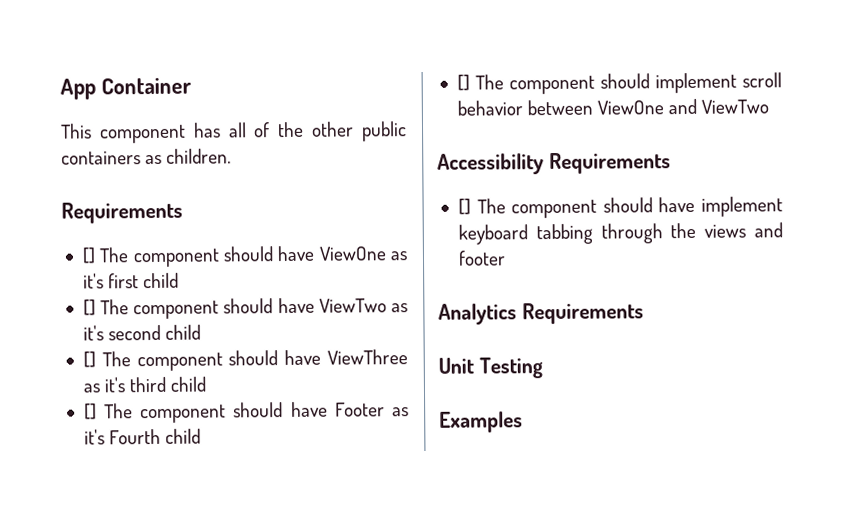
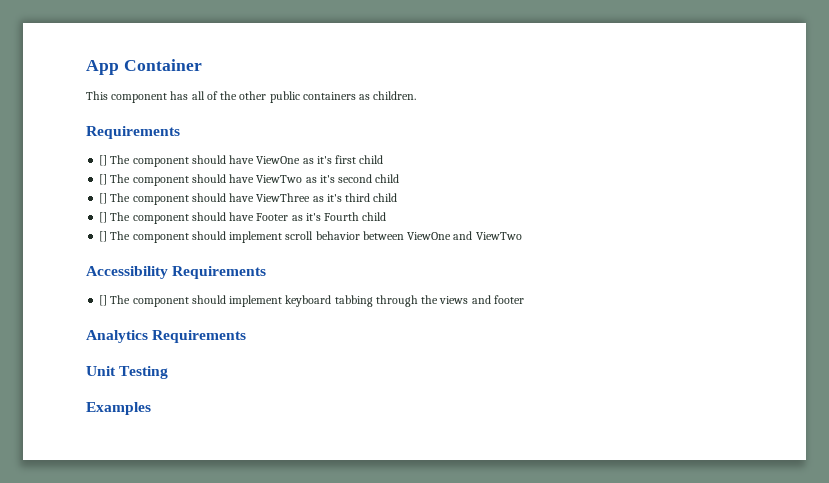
[658,196,696,213] have -> (226, 299) none

